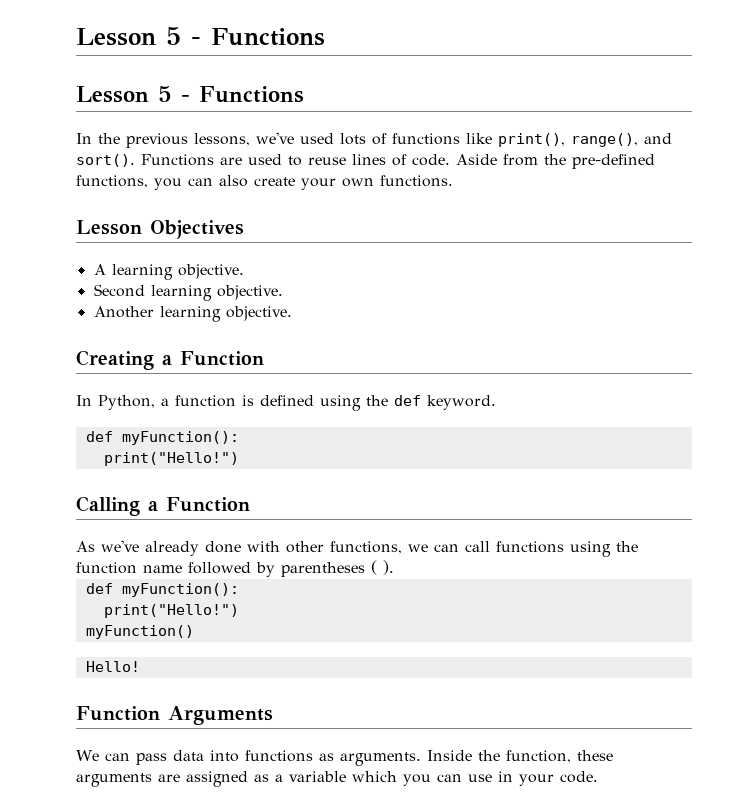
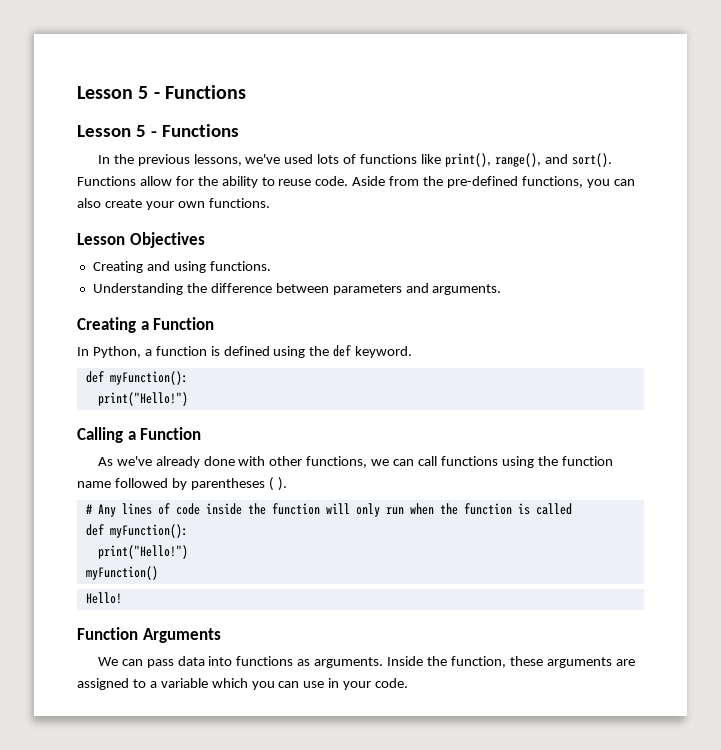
[220,154,407,166] are used to reuse lines of -> [139,176,312,188] allow for the ability to reuse
[93,264,244,280] [93,284,283,301] [93,306,292,322] A learning objective. // Second learning objective. // Another learning objective. -> [92,261,271,273] [92,283,502,295] Creating and using functions. // Understanding the difference between parameters and arguments.
(394, 567) none -> [85,503,572,517] // # Any lines of code inside the function will only run when the function is called
[254,774,269,782] as -> [132,679,146,688] to

